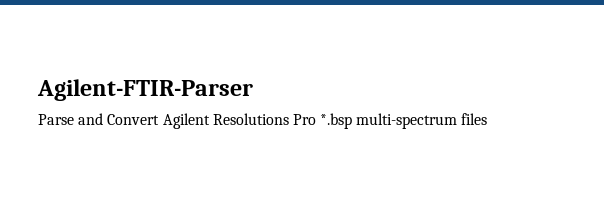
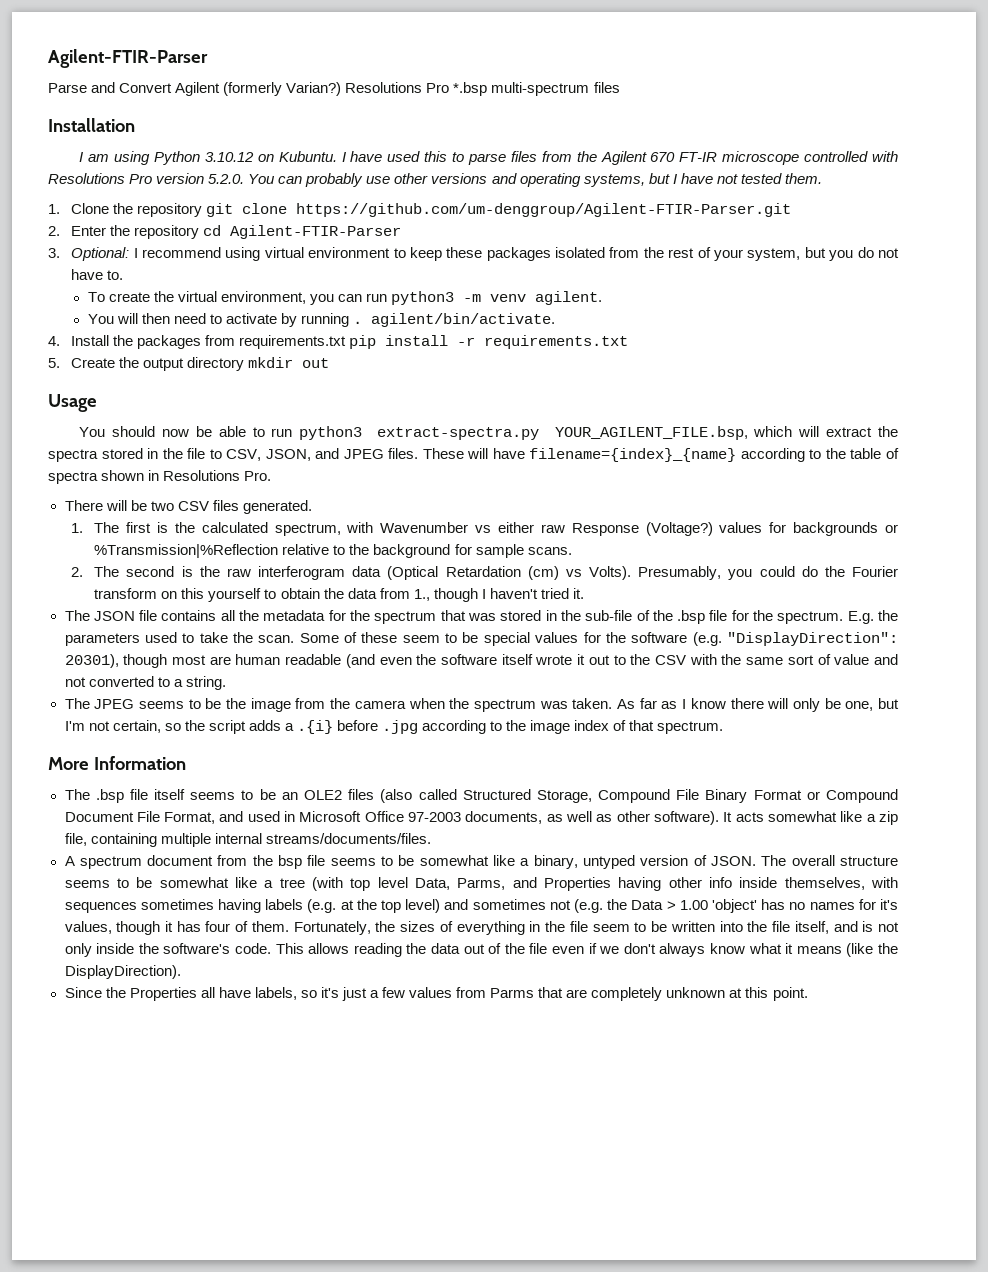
(210, 121) none -> [223,82,342,96] (formerly Varian?)
(488, 119) none -> [48,118,135,132] [79,151,899,165] [48,173,822,187] [48,203,792,217] [48,225,402,239] [48,247,900,261] [71,269,124,280] [87,291,603,305] [87,313,556,327] [48,335,629,349] [48,357,330,371] [48,394,97,412] [79,426,899,440] [48,448,899,462] [48,470,272,484] [64,500,312,514] [71,522,899,536] [94,544,572,558] [71,566,899,580] [94,588,584,602] [64,610,898,624] [64,632,898,646] [64,654,899,668] [64,676,226,690] [64,698,900,712] [64,720,724,734] [48,756,186,770] [64,789,899,803] [64,811,899,825] [64,833,431,847] [64,855,899,869] [64,877,899,891] [64,899,899,913] [64,921,900,935] [64,943,898,957] [64,965,181,979] [64,987,808,1001] // Installation // I am using Python 3.10.12 on Kubuntu. I have used this to parse files from the Agilent 670 FT-IR microscope controlled with Resolutions Pro version 5.2.0. You can probably use other versions and operating systems, but I have not tested them. // 1. Clone the repository git clone https://github.com/um-denggroup/Agilent-FTIR-Parser.git // 2. Enter the repository cd Agilent-FTIR-Parser // 3. Optional: I recommend using virtual environment to keep these packages isolated from the rest of your system, but you do not have to. // To create the virtual environment, you can run python3 -m venv agilent. // You will then need to activate by running . agilent/bin/activate. // 4. Install the packages from requirements.txt pip install -r requirements.txt // 5. Create the output directory mkdir out // Usage // You should now be able to run python3 extract-spectra.py YOUR_AGILENT_FILE.bsp, which will extract the spectra stored in the file to CSV, JSON, and JPEG files. These will have filename={index}_{name} according to the table of spectra shown in Resolutions Pro. // There will be two CSV files generated. // 1. The first is the calculated spectrum, with Wavenumber vs either raw Response (Voltage?) values for backgrounds or %Transmission|%Reflection relative to the background for sample scans. // 2. The second is the raw interferogram data (Optical Retardation (cm) vs Volts). Presumably, you could do the Fourier transform on this yourself to obtain the data from 1., though I haven't tried it. // The JSON file contains all the metadata for the spectrum that was stored in the sub-file of the .bsp file for the spectrum. E.g. the parameters used to take the scan. Some of these seem to be special values for the software (e.g. "DisplayDirection": 20301), though most are human readable (and even the software itself wrote it out to the CSV with the same sort of value and not converted to a string. // The JPEG seems to be the image from the camera when the spectrum was taken. As far as I know there will only be one, but I'm not certain, so the script adds a .{i} before .jpg according to the image index of that spectrum. // More Information // The .bsp file itself seems to be an OLE2 files (also called Structured Storage, Compound File Binary Format or Compound Document File Format, and used in Microsoft Office 97-2003 documents, as well as other software). It acts somewhat like a zip file, containing multiple internal streams/documents/files. // A spectrum document from the bsp file seems to be somewhat like a binary, untyped version of JSON. The overall structure seems to be somewhat like a tree (with top level Data, Parms, and Properties having other info inside themselves, with sequences sometimes having labels (e.g. at the top level) and sometimes not (e.g. the Data > 1.00 'object' has no names for it's values, though it has four of them. Fortunately, the sizes of everything in the file seem to be written into the file itself, and is not only inside the software's code. This allows reading the data out of the file even if we don't always know what it means (like the DisplayDirection). // Since the Properties all have labels, so it's just a few values from Parms that are completely unknown at this point.

